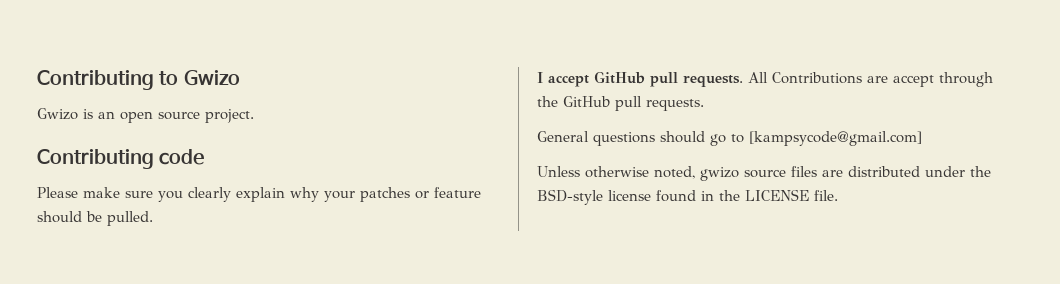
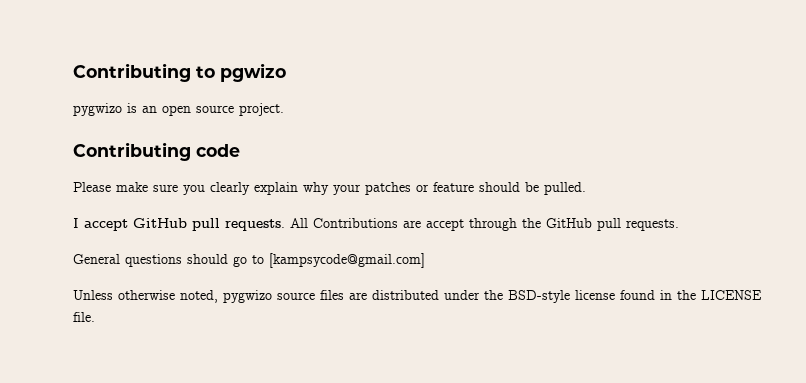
[183,70,240,86] [37,108,78,120] Gwizo // Gwizo -> [220,63,286,82] [73,103,122,116] pgwizo // pygwizo
[700,167,739,181] gwizo -> [223,290,272,303] pygwizo

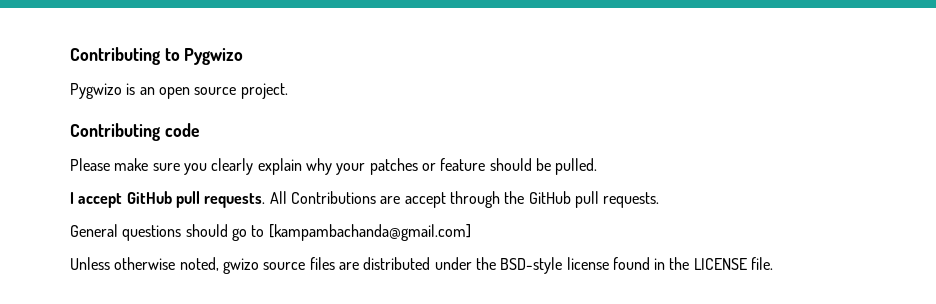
[220,63,286,82] [73,103,122,116] pgwizo // pygwizo -> [184,48,244,65] [70,83,122,99] Pygwizo // Pygwizo
[269,253,425,268] [kampsycode@gmail.com] -> [268,224,471,241] [kampambachanda@gmail.com]
[223,290,272,303] pygwizo -> [222,258,259,274] gwizo

